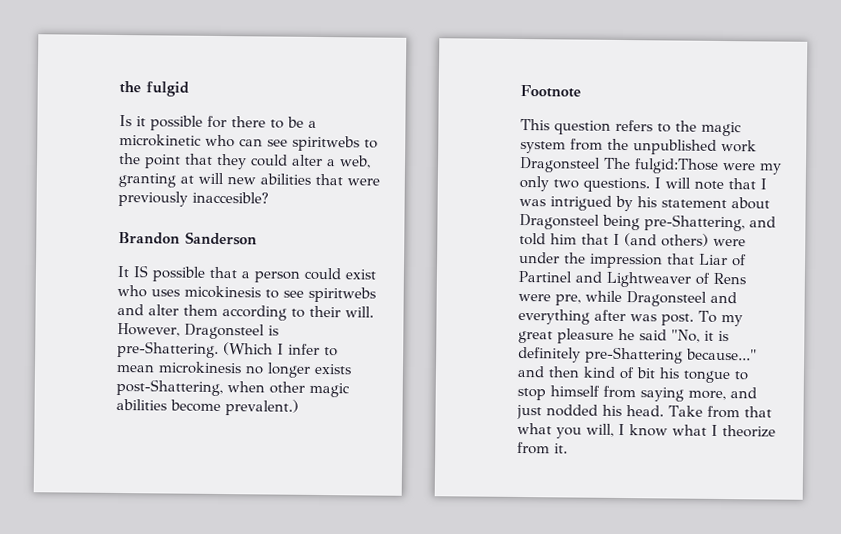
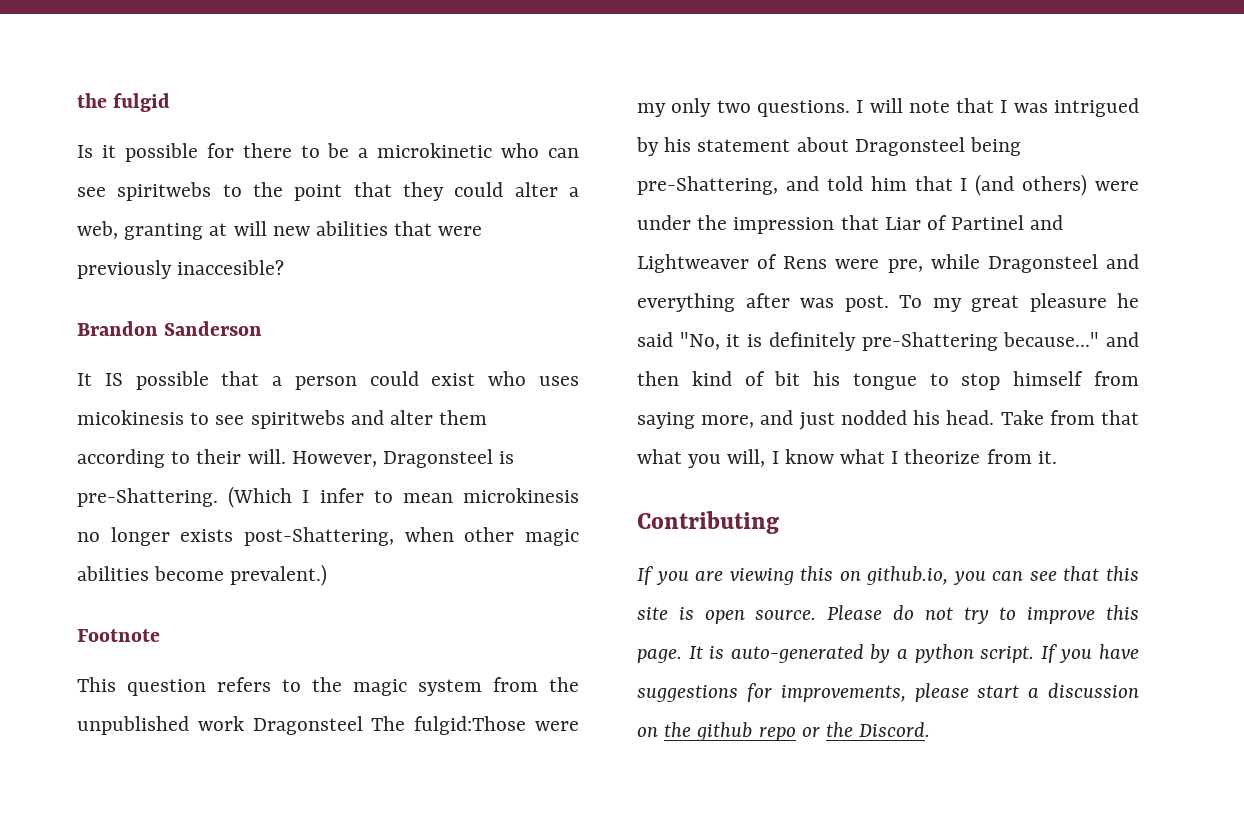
(568, 448) none -> [637,511,779,534] [637,566,1139,585] [637,605,1139,624] [637,644,1139,663] [637,683,1139,702] [637,722,931,741] // Contributing // If you are viewing this on github.io, you can see that this site is open source. Please do not try to improve this page. It is auto-generated by a python script. If you have suggestions for improvements, please start a discussion on the github repo or the Discord.

